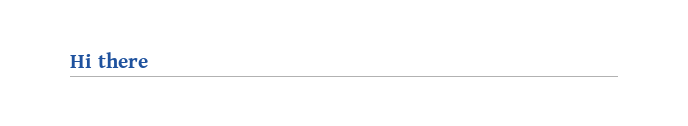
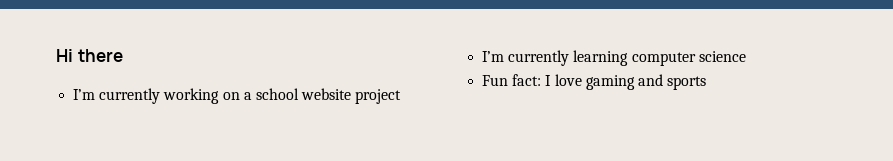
(148, 60) none -> [73,88,402,104] [482,50,746,66] [482,74,707,90] // I’m currently working on a school website project // I’m currently learning computer science // Fun fact: I love gaming and sports

